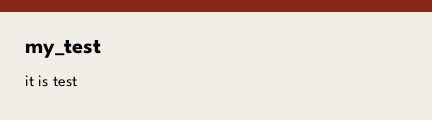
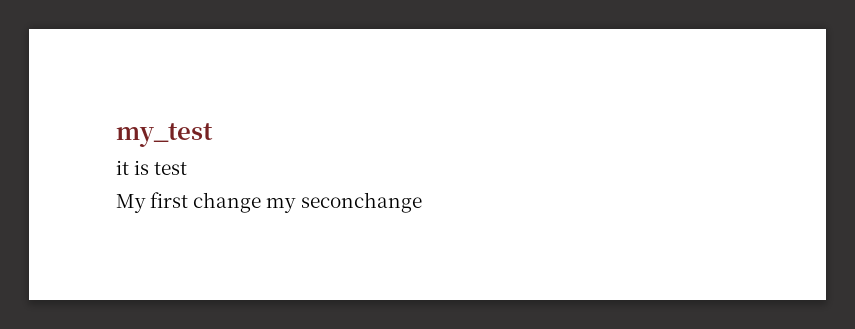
(77, 81) none -> [116,192,422,213] // My first change my seconchange

